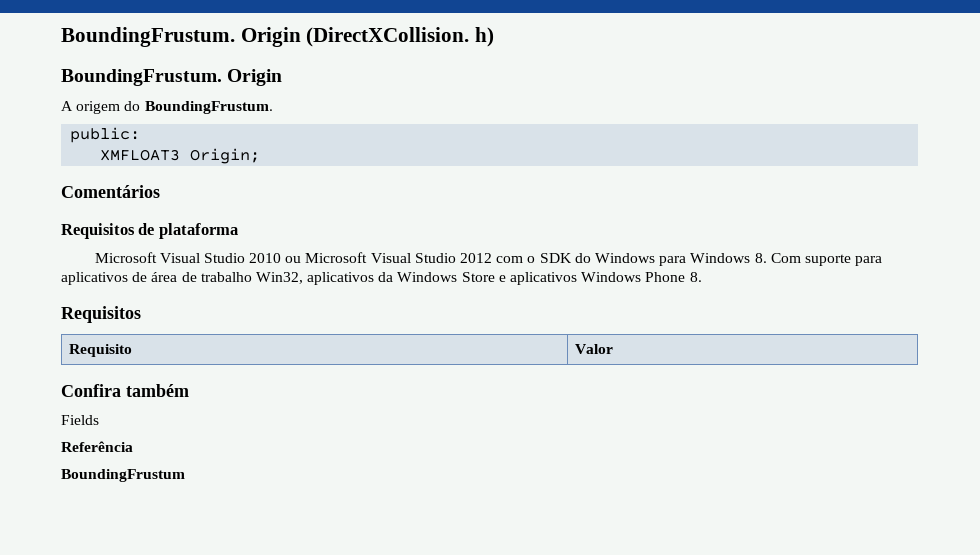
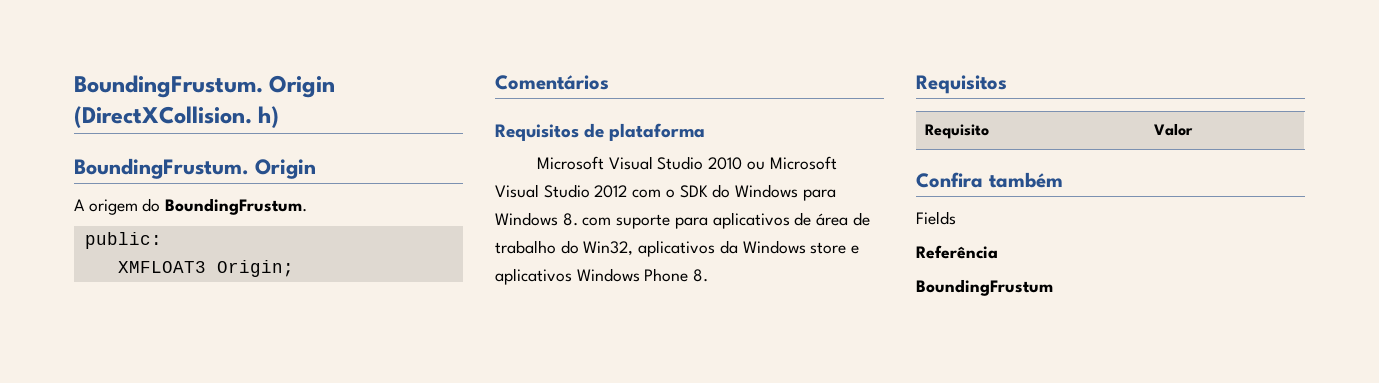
[770,253,801,263] Com -> [582,217,612,226] com
(252, 277) none -> [560,240,579,254] do
[461,272,495,282] Store -> [810,242,847,254] store

